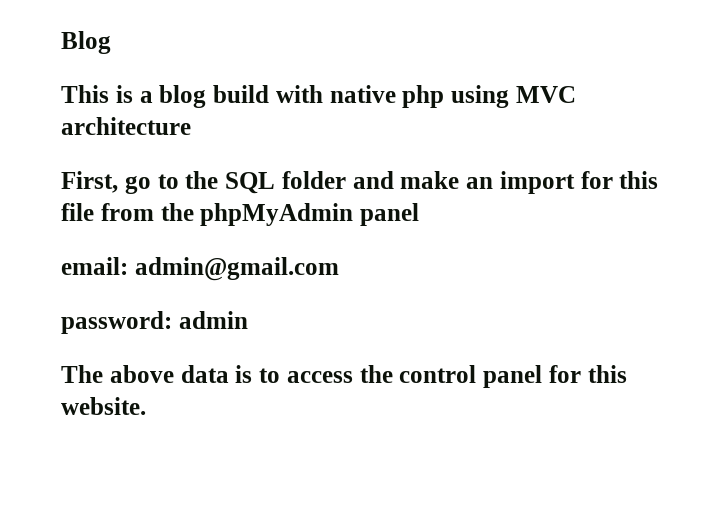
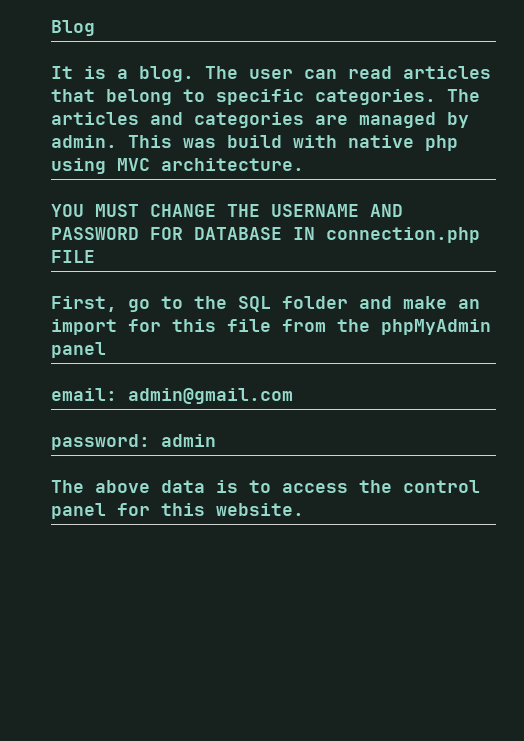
[61,85,109,103] This -> [51,66,73,79] It
[159,85,207,108] blog -> [139,66,491,82] [51,89,480,105] [51,112,469,128] [51,135,216,148] blog. The user can read articles that belong to specific categories. The articles and categories are managed by admin. This was
[61,117,191,135] architecture -> [161,158,304,171] [51,204,403,217] [51,227,480,243] [51,250,95,263] architecture. // YOU MUST CHANGE THE USERNAME AND PASSWORD FOR DATABASE IN connection.php FILE

